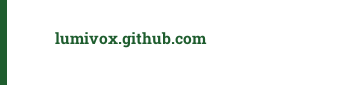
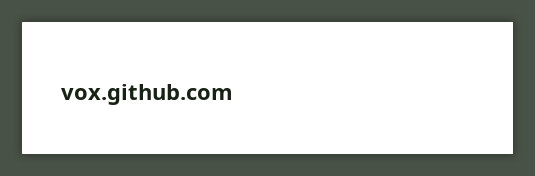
[55,32,207,48] lumivox.github.com -> [61,84,233,105] vox.github.com

